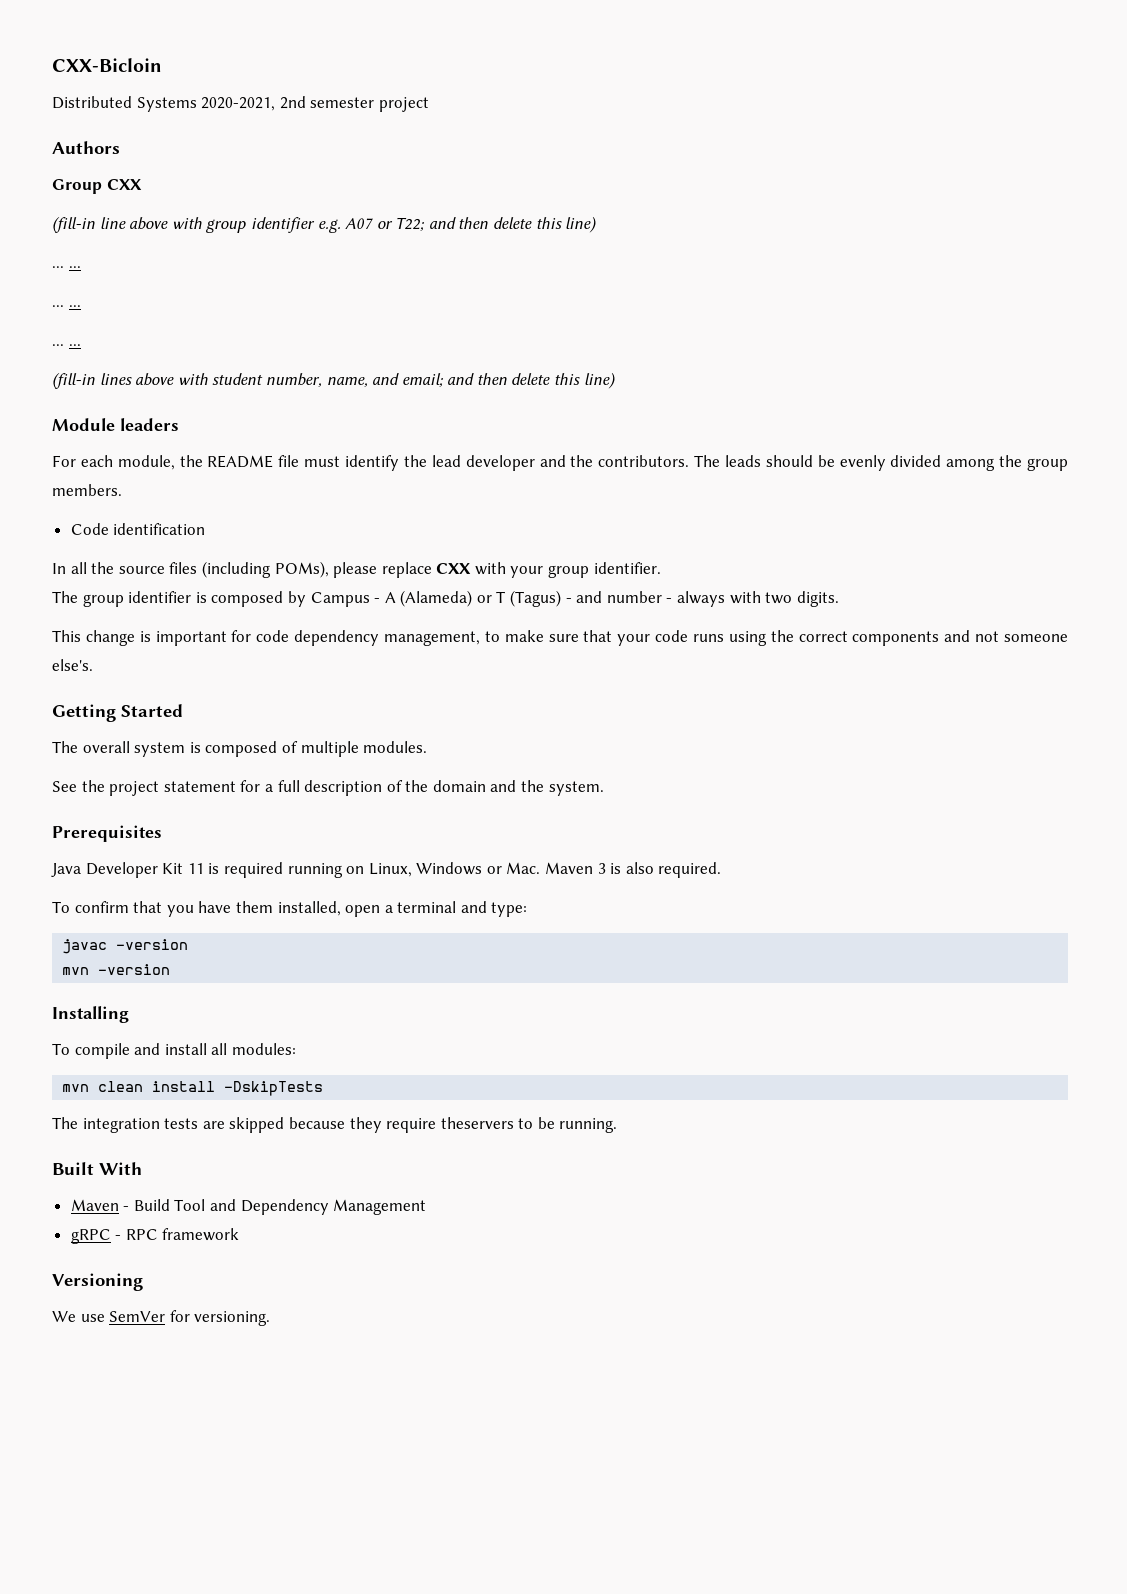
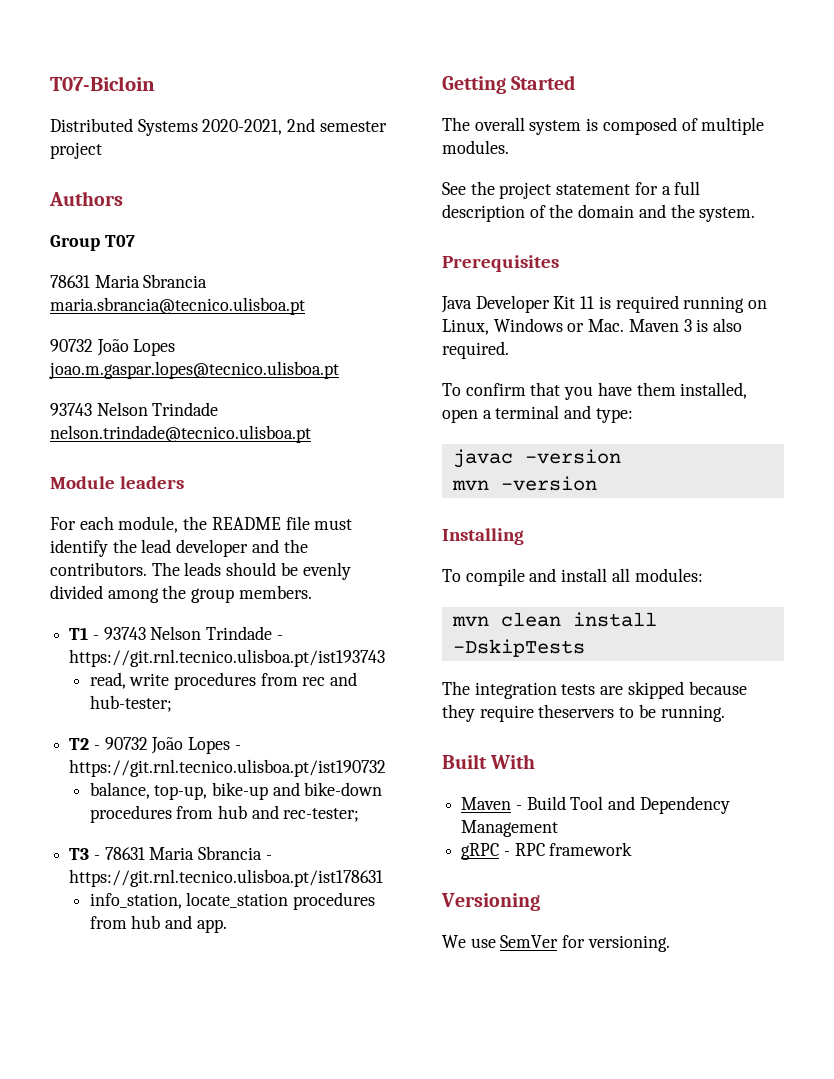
[52,58,162,72] CXX-Bicloin -> [50,76,155,91] T07-Bicloin
[106,179,142,190] [52,216,598,233] [52,266,81,268] [52,305,81,307] [52,344,81,346] [52,372,616,389] CXX // (fill-in line above with group identifier e.g. A07 or T22; and then delete this line) // ... ... // ... ... // ... ... // (fill-in lines above with student number, name, and email; and then delete this line) -> [104,235,135,247] [50,274,208,288] [50,297,305,315] [50,339,176,356] [49,361,339,379] [50,402,219,416] [50,425,311,443] T07 // 78631 Maria Sbrancia maria.sbrancia@tecnico.ulisboa.pt // 90732 João Lopes joao.m.gaspar.lopes@tecnico.ulisboa.pt // 93743 Nelson Trindade nelson.trindade@tecnico.ulisboa.pt
[70,523,206,535] [52,561,661,578] [52,590,839,607] [52,630,1069,646] [52,659,93,671] Code identification // In all the source files (including POMs), please replace CXX with your group identifier. // The group identifier is composed by Campus - A (Alameda) or T (Tagus) - and number - always with two digits. // This change is important for code dependency management, to make sure that your code runs using the correct components and not someone else's. -> [69,626,283,640] [69,649,386,667] [89,672,358,690] [89,695,172,712] [69,737,241,754] [69,759,387,777] [89,782,383,800] [89,805,360,823] [69,846,272,860] [69,869,384,887] [89,892,375,910] [89,915,227,933] T1 - 93743 Nelson Trindade - https://git.rnl.tecnico.ulisboa.pt/ist193743 // read, write procedures from rec and hub-tester; // T2 - 90732 João Lopes - https://git.rnl.tecnico.ulisboa.pt/ist190732 // balance, top-up, bike-up and bike-down procedures from hub and rec-tester; // T3 - 78631 Maria Sbrancia - https://git.rnl.tecnico.ulisboa.pt/ist178631 // info_station, locate_station procedures from hub and app.

